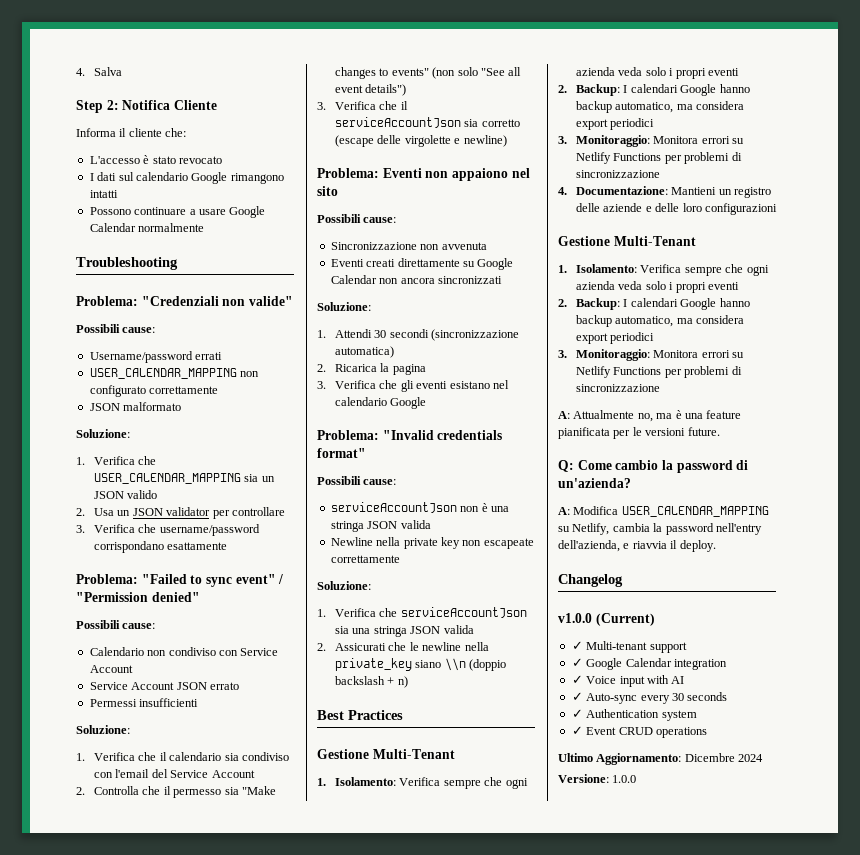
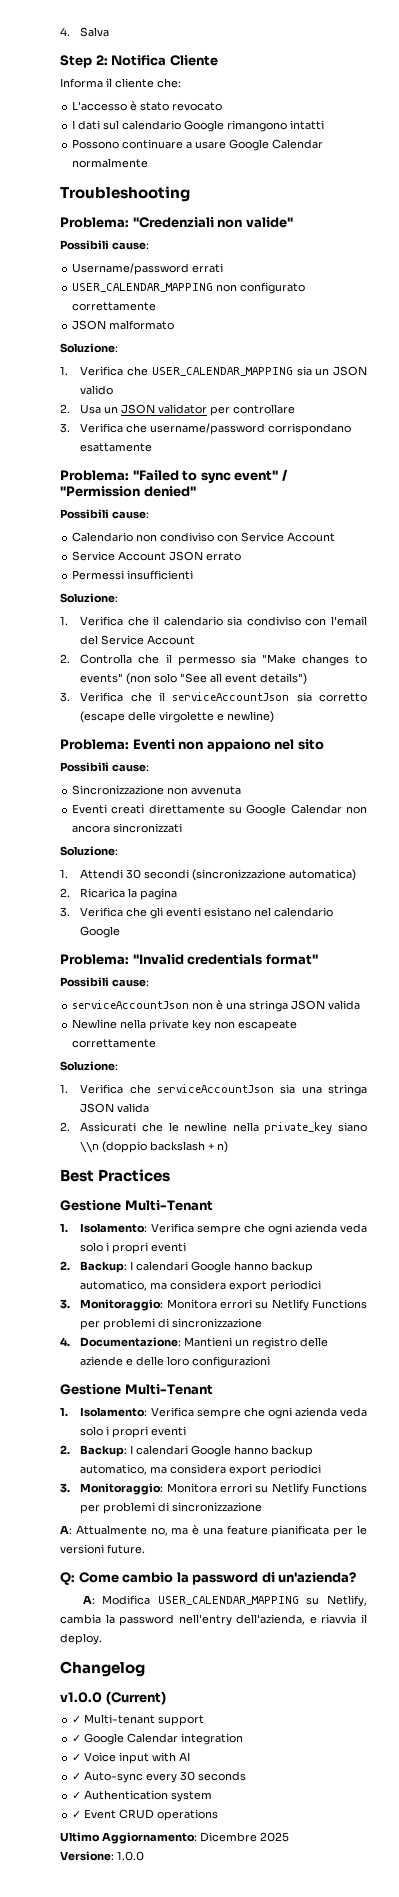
[738,754,764,762] 2024 -> [260,1832,289,1842] 2025

